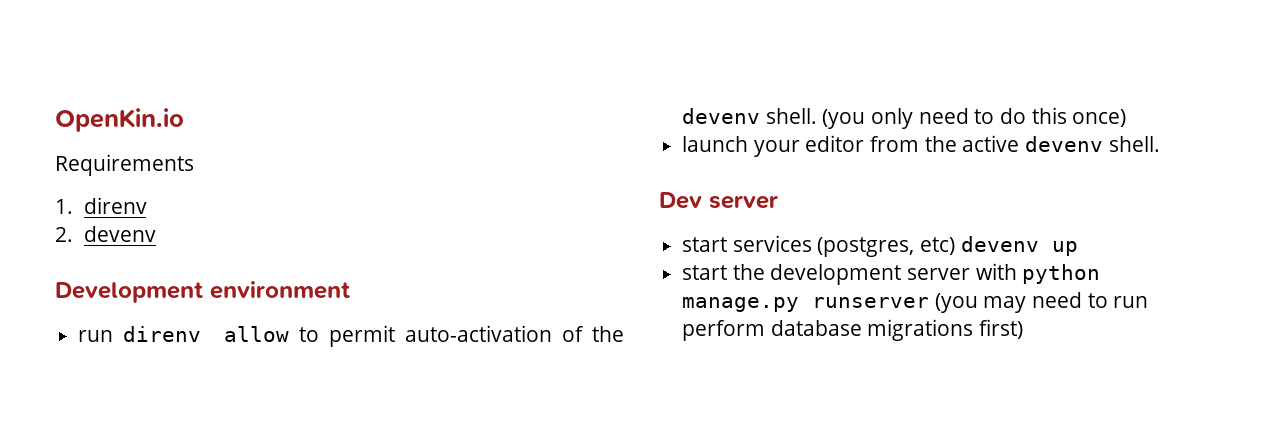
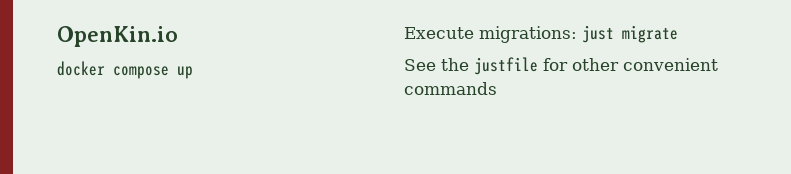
[55,154,194,176] [55,197,147,214] [55,226,156,242] [55,281,350,303] [78,325,624,347] [682,107,1127,129] [682,135,1160,157] [659,192,778,209] [682,235,1078,257] [682,263,1101,285] [682,292,1149,313] [682,319,1024,341] Requirements // 1. direnv // 2. devenv // Development environment // run direnv allow to permit auto-activation of the devenv shell. (you only need to do this once) // launch your editor from the active devenv shell. // Dev server // start services (postgres, etc) devenv up // start the development server with python manage.py runserver (you may need to run perform database migrations first) -> [57,61,193,79] [404,25,678,43] [404,57,718,75] [404,82,497,95] docker compose up // Execute migrations: just migrate // See the justfile for other convenient commands

